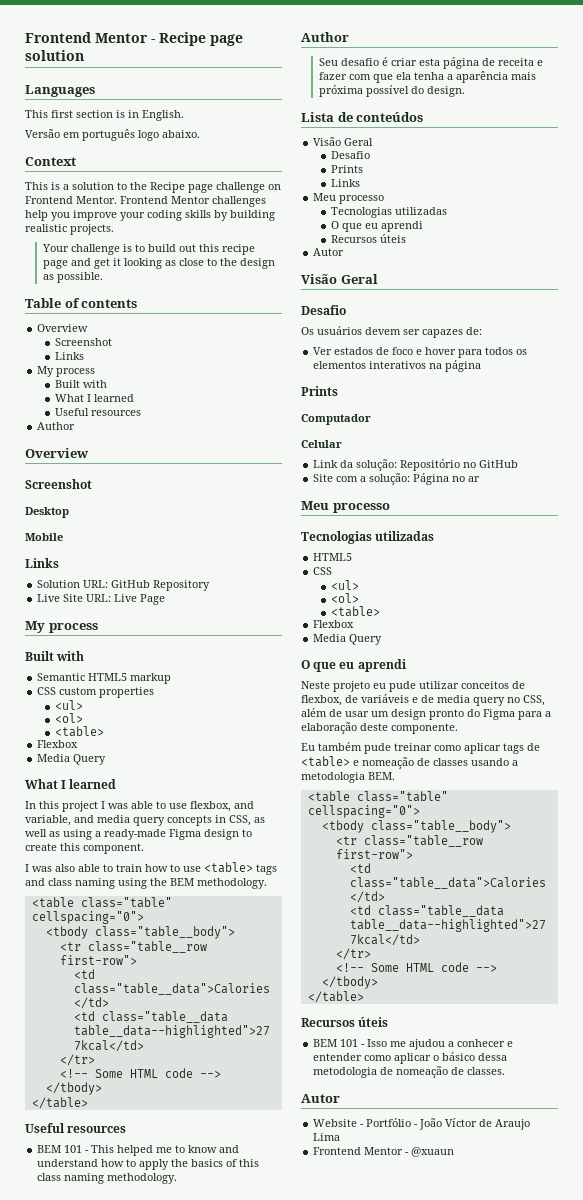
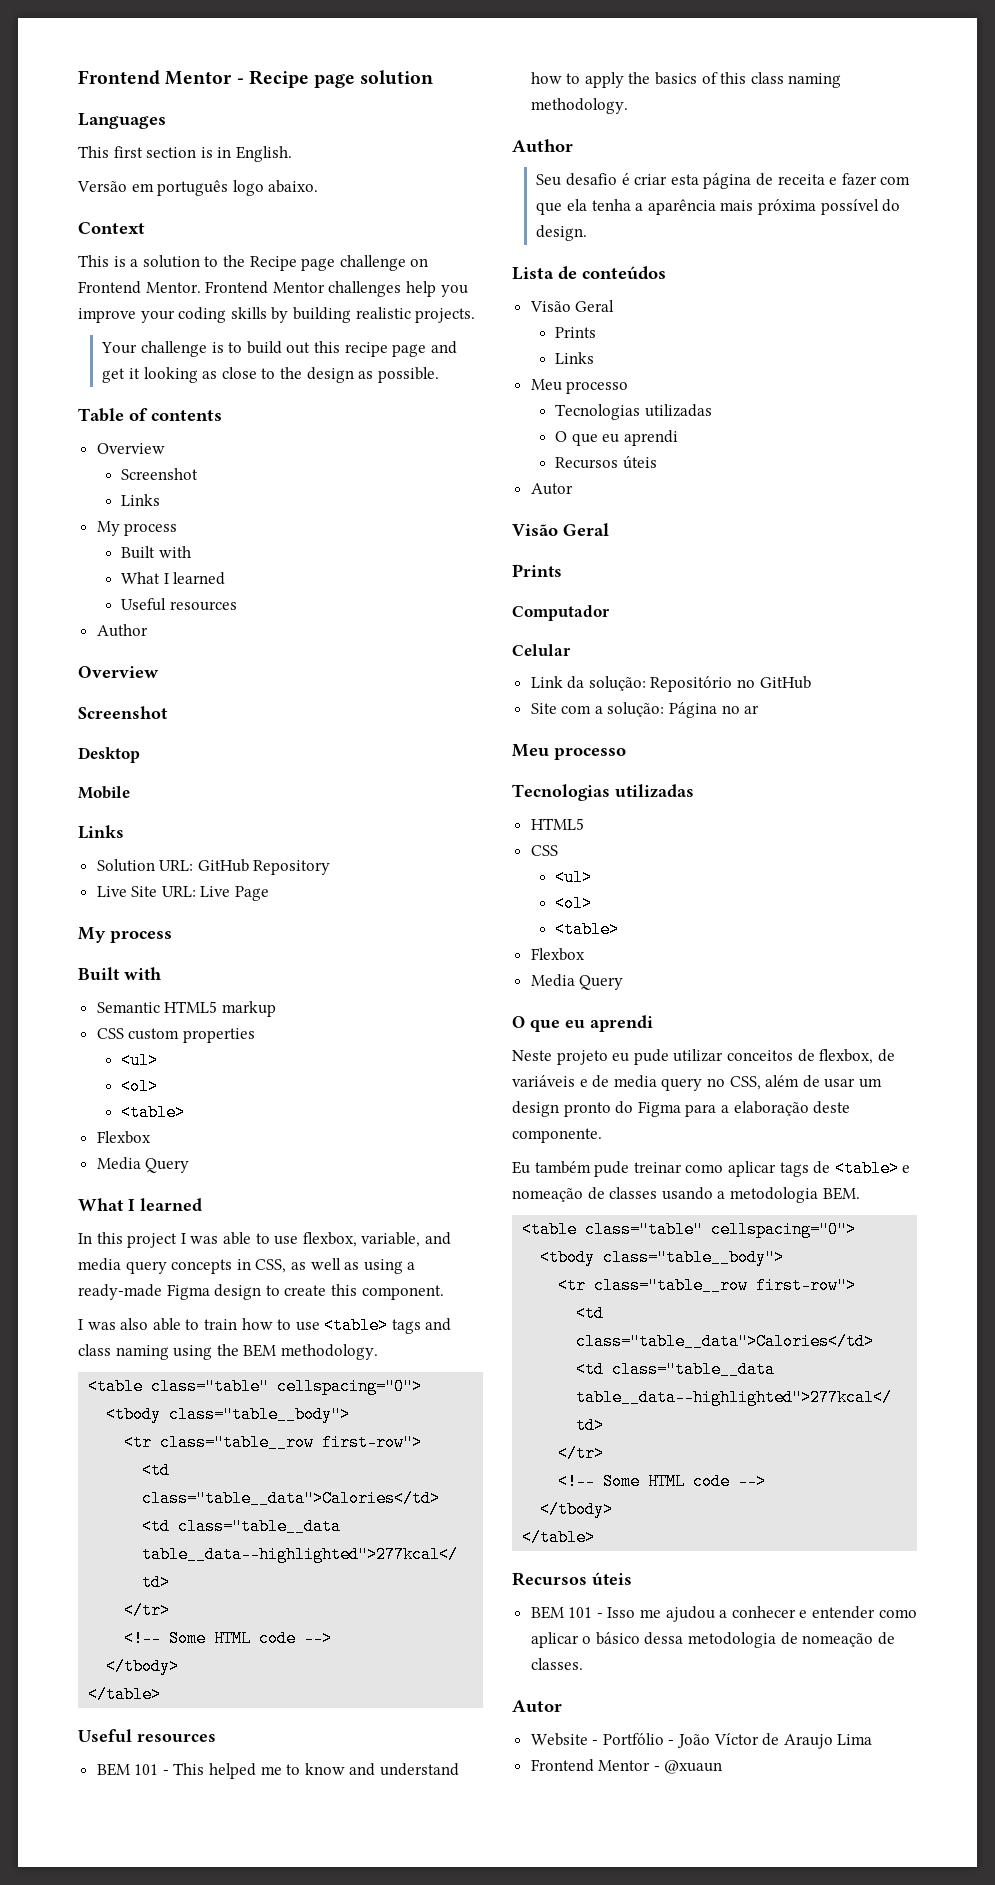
[234,801,254,809] and -> (357, 1239) none
[330,151,370,159] // Desafio -> (615, 306) none
[301,305,346,315] [301,326,482,338] [313,347,528,358] [313,360,482,372] // Desafio // Os usuários devem ser capazes de: // Ver estados de foco e hover para todos os elementos interativos na página -> (609, 529) none

